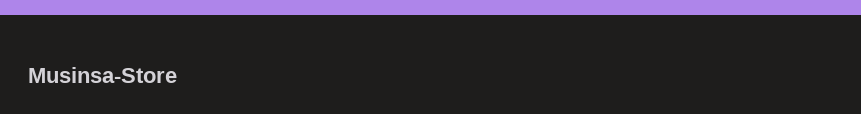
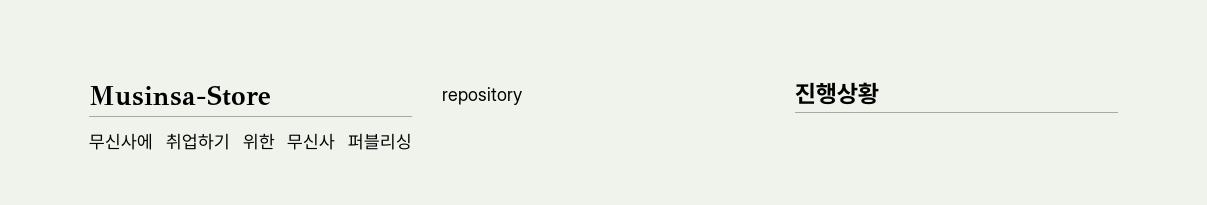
(177, 75) none -> [89,133,412,150] [442,87,522,105] [795,82,879,105] // 무신사에 취업하기 위한 무신사 퍼블리싱 repository // 진행상황

